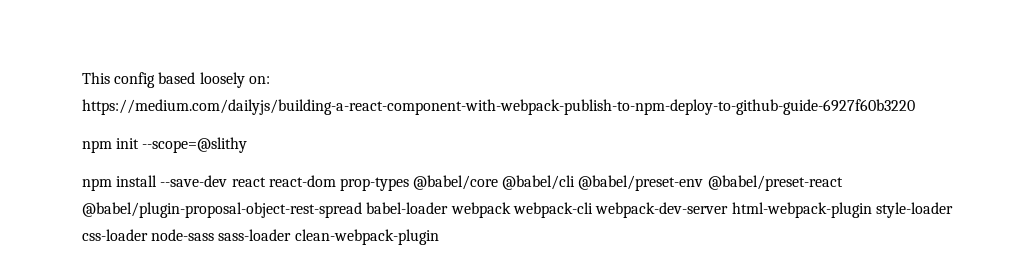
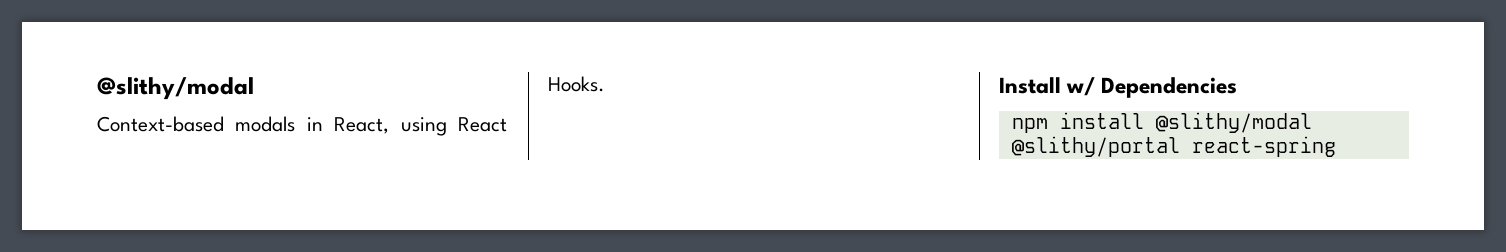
[82,72,270,88] [82,99,915,115] [82,137,248,153] [82,175,843,191] [82,202,953,218] [82,229,439,245] This config based loosely on: https://medium.com/dailyjs/building-a-react-component-with-webpack-publish-to-npm-deploy-to-github-guide-6927f60b3220 // npm init --scope=@slithy // npm install --save-dev react react-dom prop-types @babel/core @babel/cli @babel/preset-env @babel/preset-react @babel/plugin-proposal-object-rest-spread babel-loader webpack webpack-cli webpack-dev-server html-webpack-plugin style-loader css-loader node-sass sass-loader clean-webpack-plugin -> [97,77,254,100] [97,116,507,136] [548,76,605,92] [999,77,1238,98] [1011,112,1312,133] [1011,136,1336,157] @slithy/modal // Context-based modals in React, using React Hooks. // Install w/ Dependencies // npm install @slithy/modal @slithy/portal react-spring

